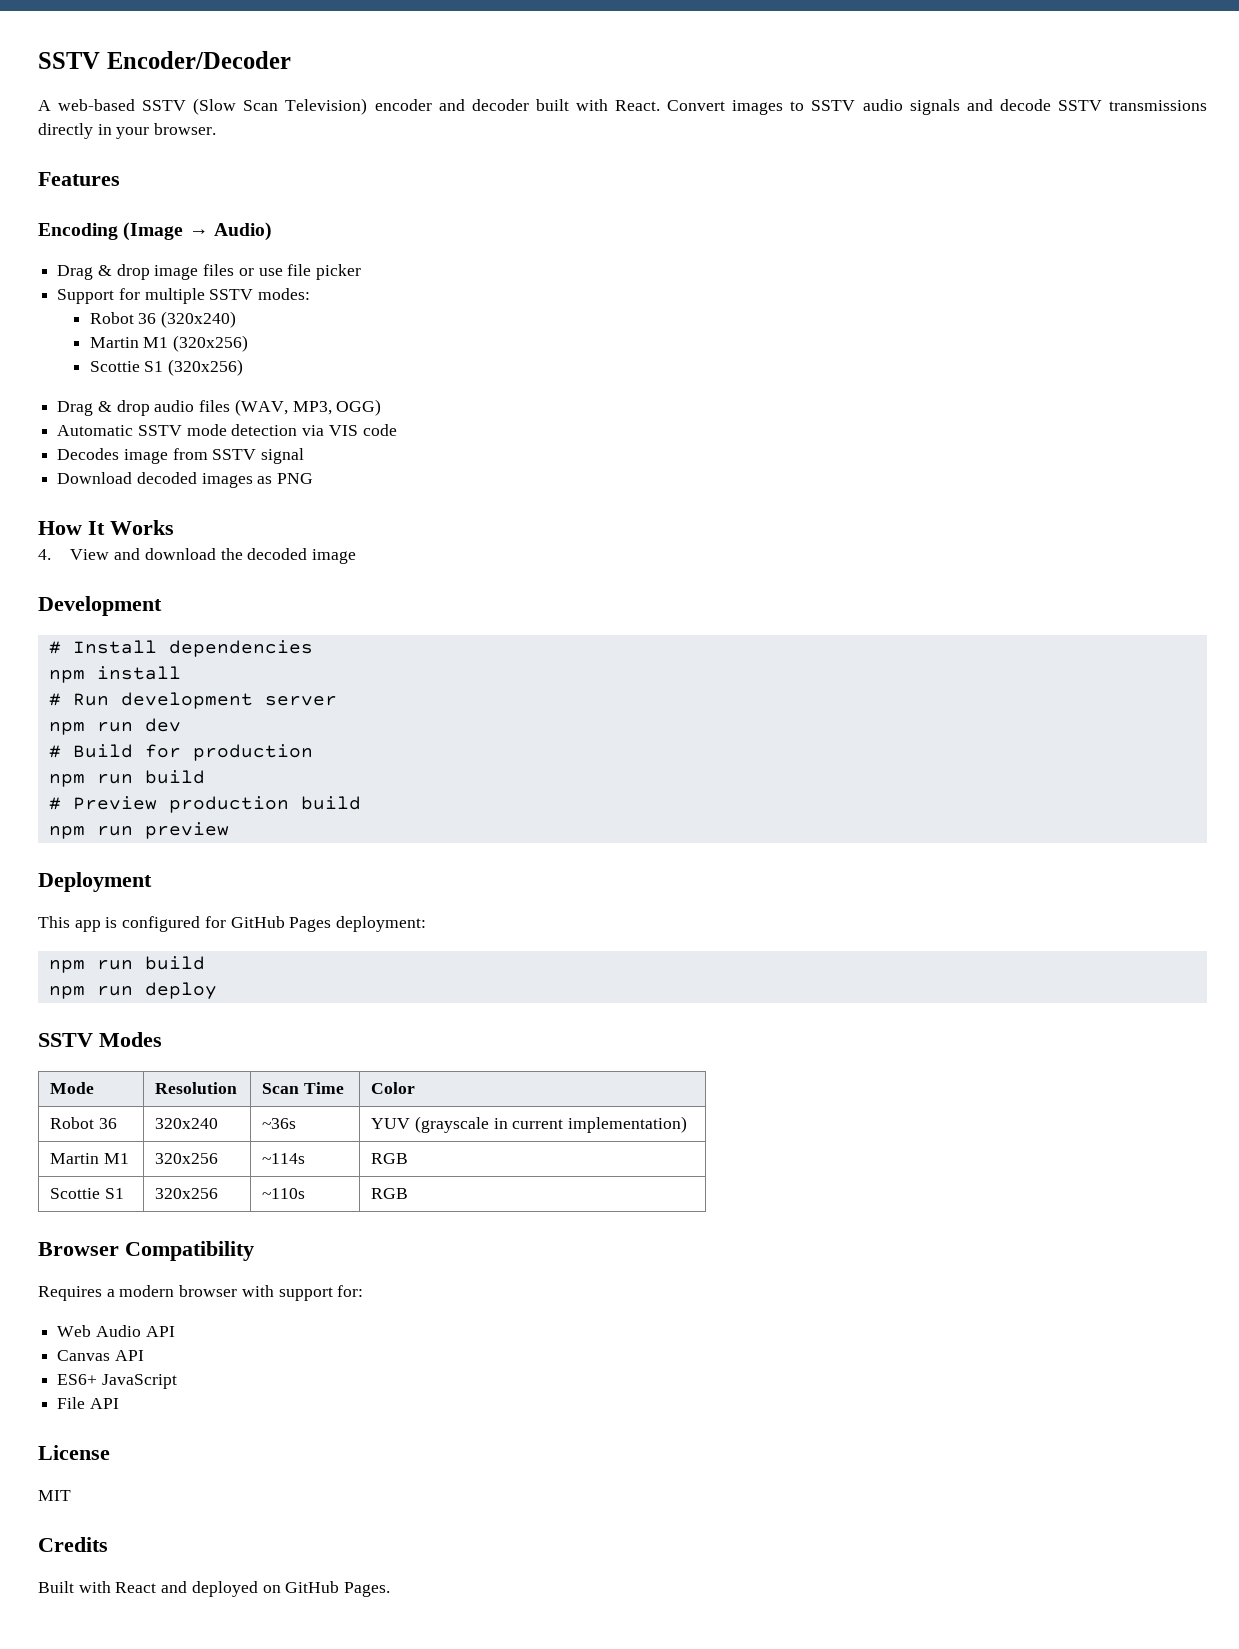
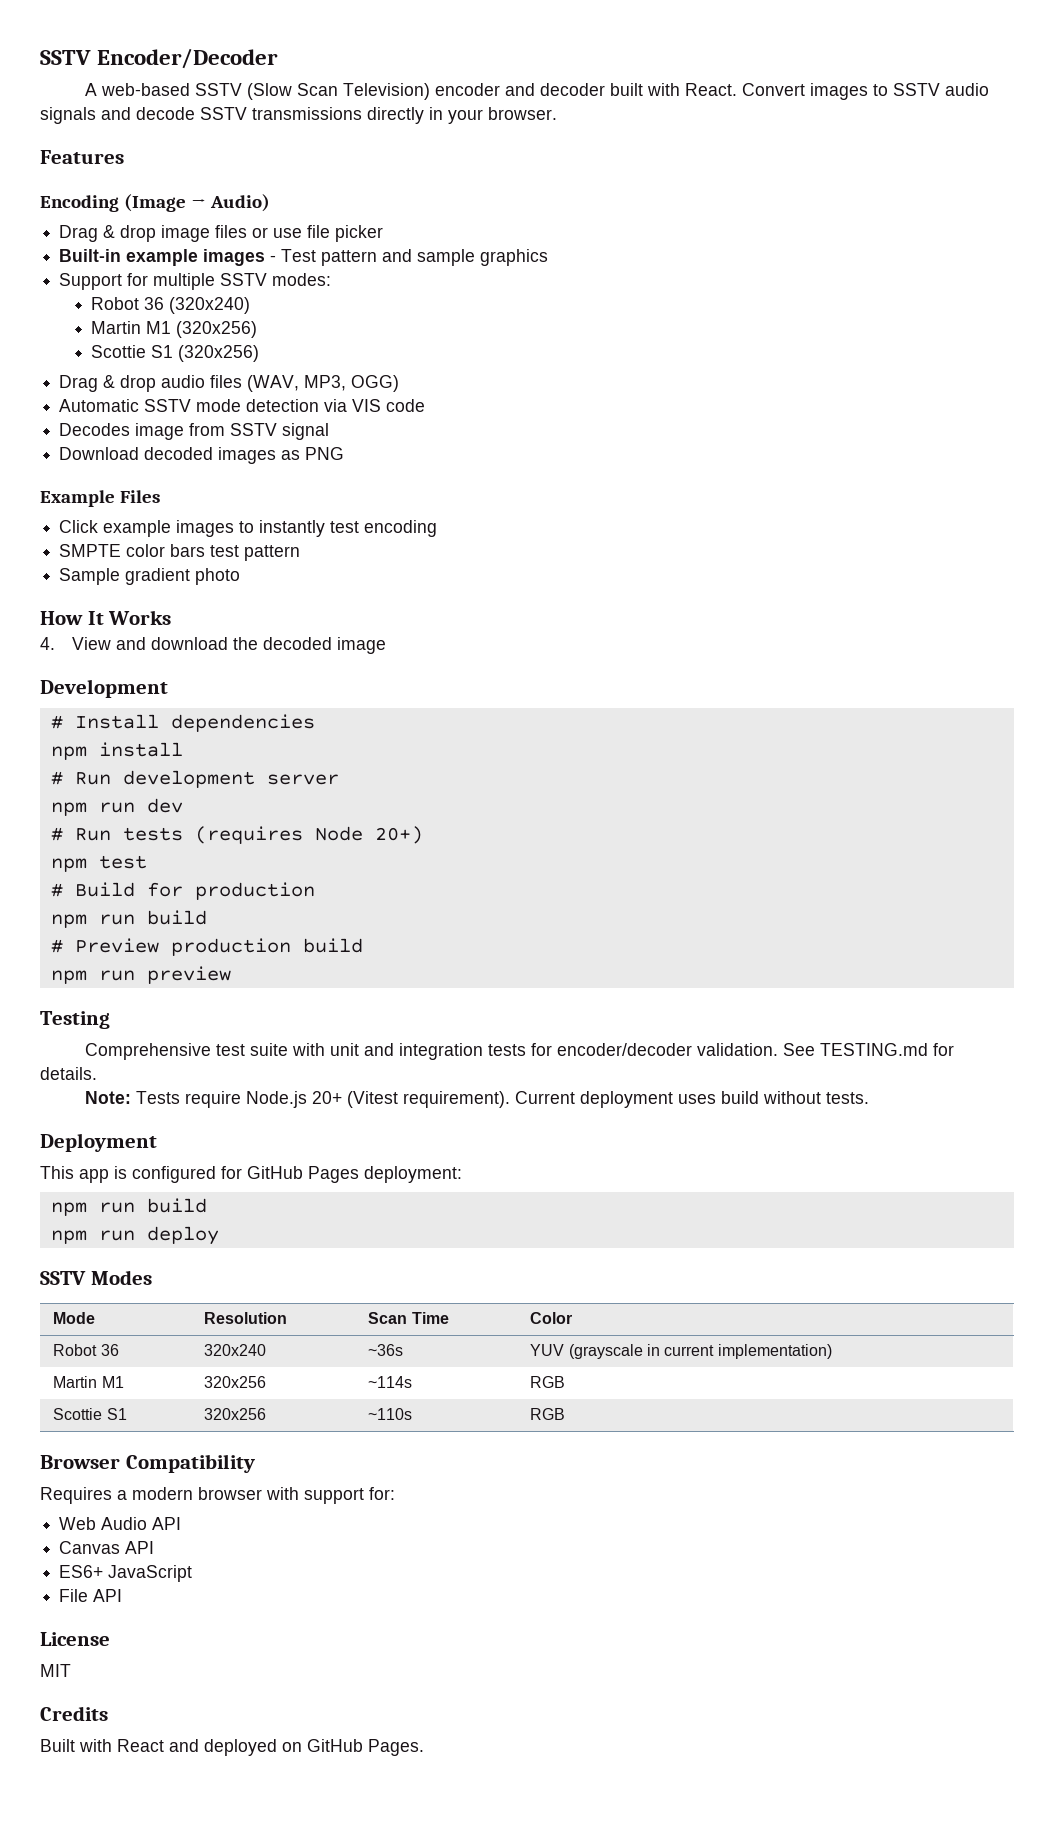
(362, 272) none -> [59,249,549,266] // Built-in example images - Test pattern and sample graphics
(314, 478) none -> [40,490,161,507] [59,520,438,537] [59,544,301,561] [59,568,241,585] // Example Files // Click example images to instantly test encoding // SMPTE color bars test pattern // Sample gradient photo
(181, 725) none -> [50,826,423,844] [50,855,147,872] // # Run tests (requires Node 20+) // npm test
(229, 830) none -> [40,1011,110,1029] [84,1043,954,1060] [40,1067,97,1080] [84,1091,869,1108] // Testing // Comprehensive test suite with unit and integration tests for encoder/decoder validation. See TESTING.md for details. // Note: Tests require Node.js 20+ (Vitest requirement). Current deployment uses build without tests.

